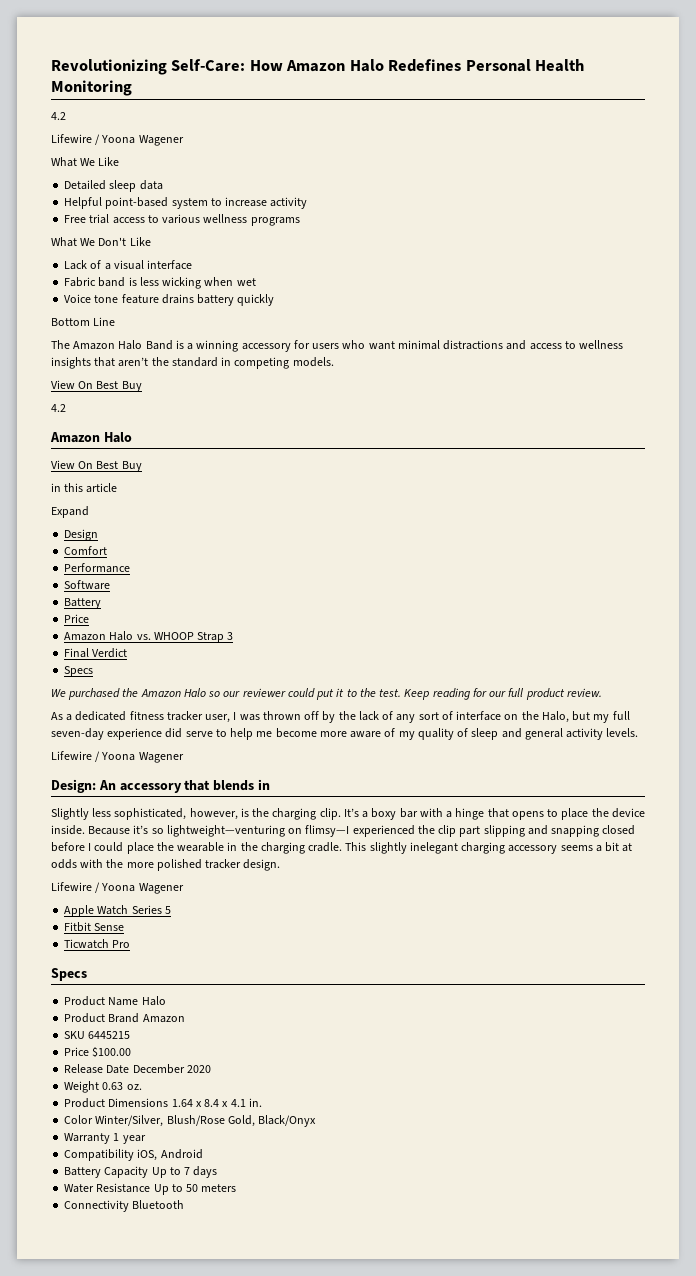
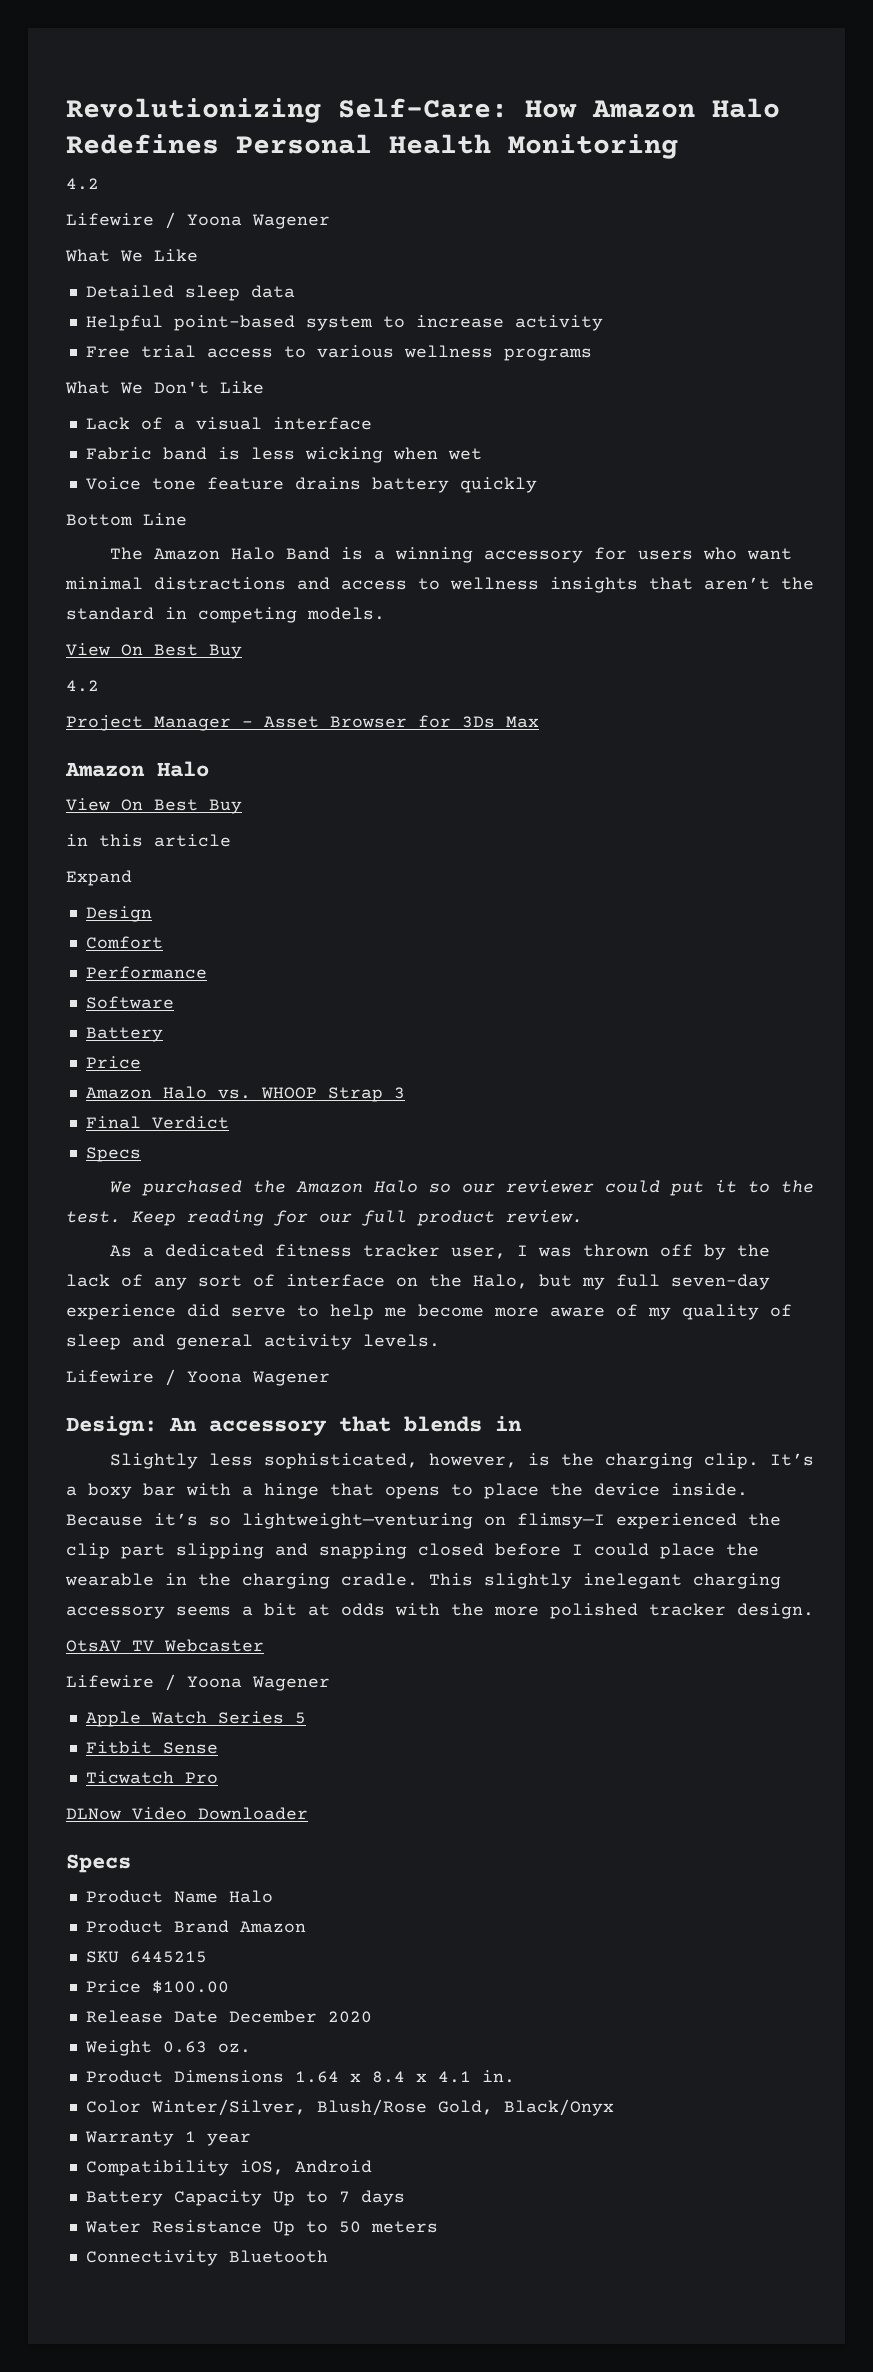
(66, 408) none -> [66,715,539,731] // Project Manager - Asset Browser for 3Ds Max
(281, 865) none -> [66,1639,264,1652] // OtsAV TV Webcaster
(131, 944) none -> [66,1807,308,1820] // DLNow Video Downloader

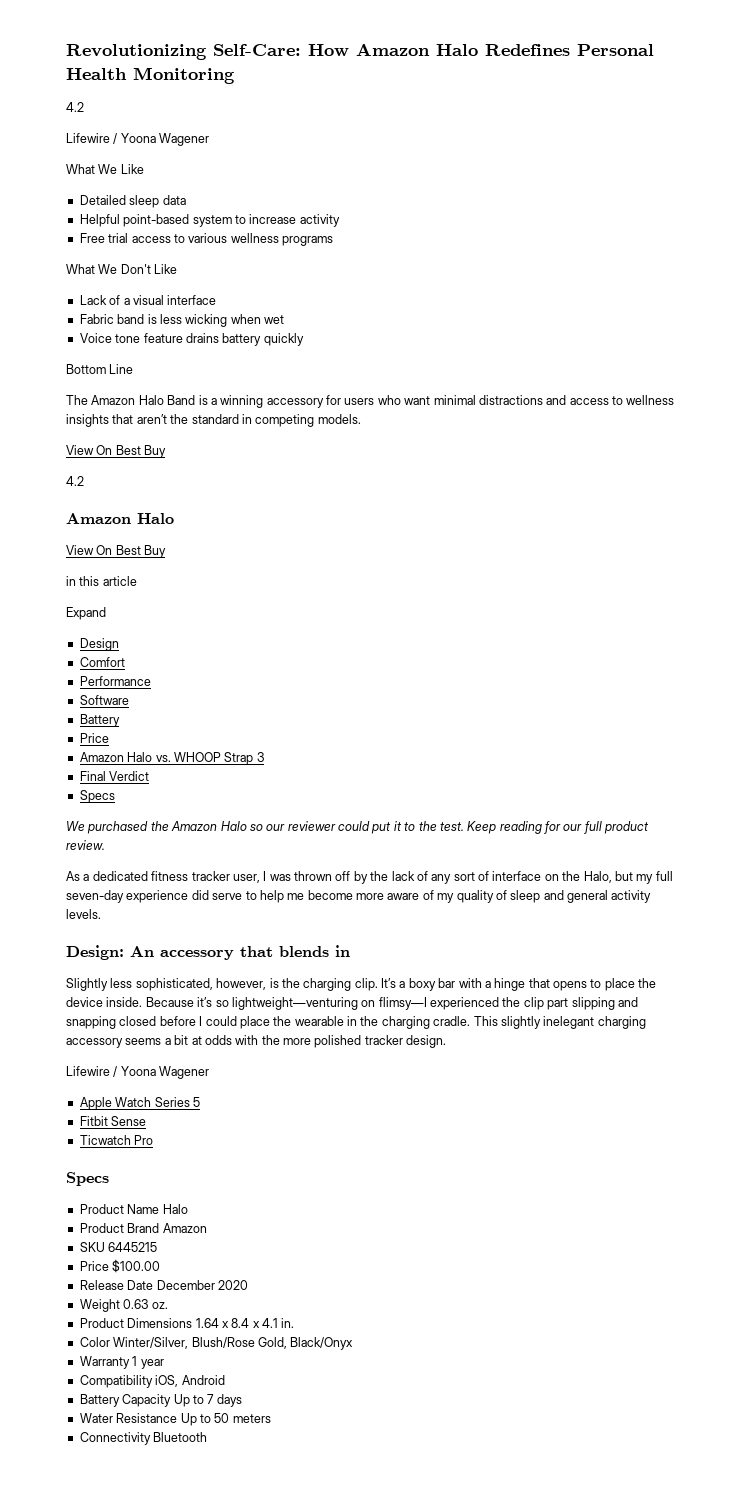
[66,715,539,731] // Project Manager - Asset Browser for 3Ds Max -> (84, 481) none
[66,1369,330,1386] // Lifewire / Yoona Wagener -> (101, 914) none
[66,1639,264,1652] // OtsAV TV Webcaster -> (447, 1041) none
[66,1807,308,1820] // DLNow Video Downloader -> (154, 1140) none

